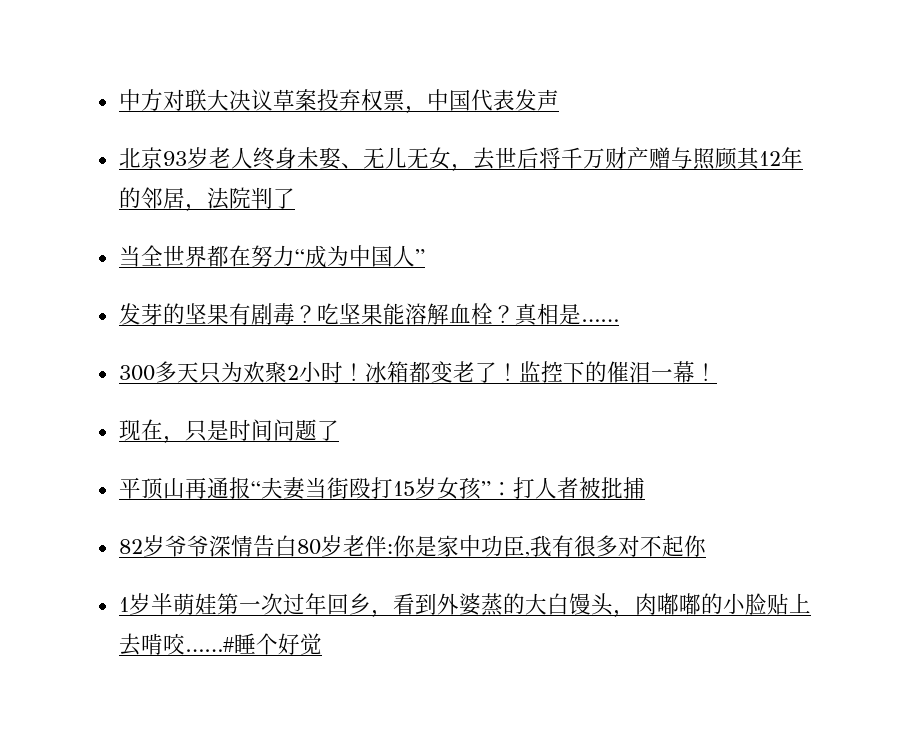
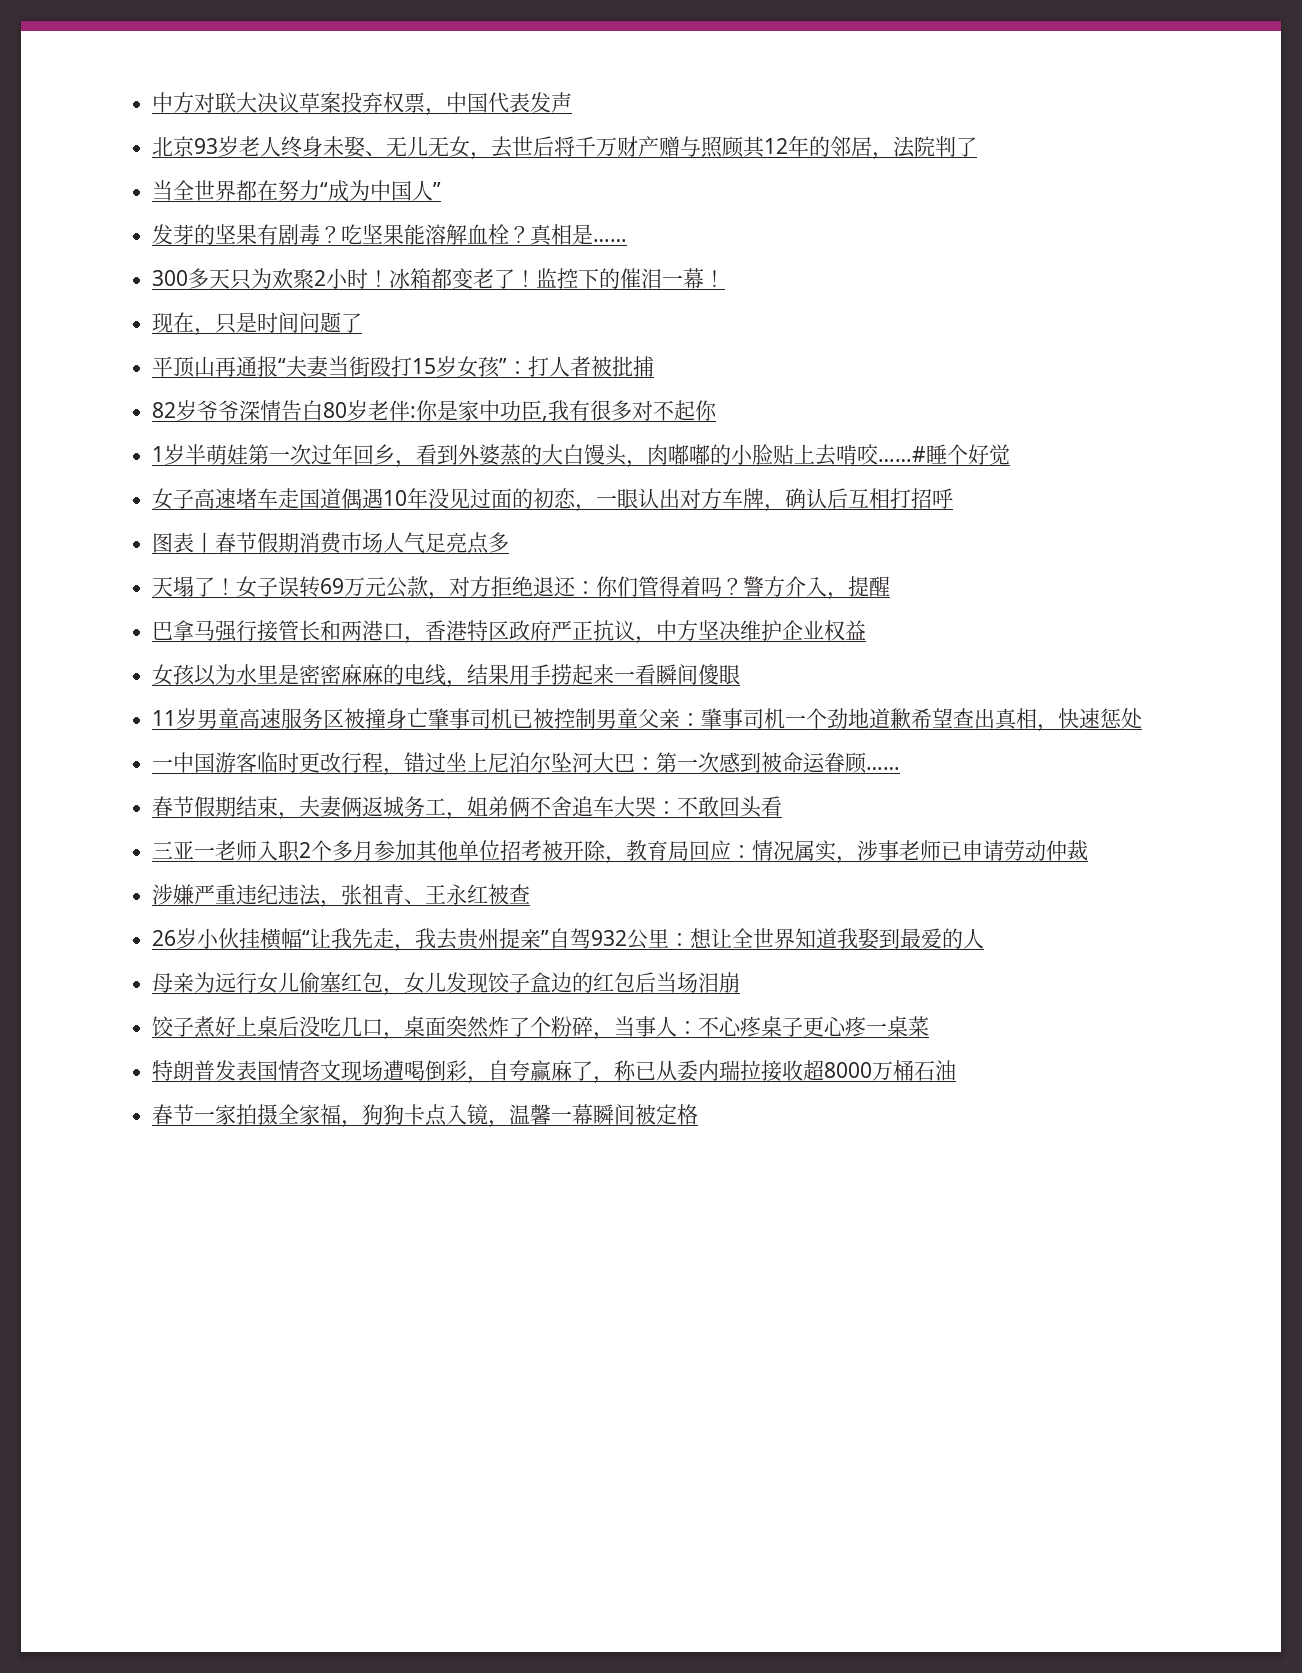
(322, 644) none -> [152,488,954,512] [152,532,510,554] [152,576,891,600] [152,620,867,644] [152,664,741,688] [152,708,1143,732] [152,752,901,776] [152,796,783,820] [152,840,1089,864] [152,884,531,908] [152,928,985,952] [152,971,741,996] [152,1016,930,1040] [152,1060,957,1084] [152,1104,699,1128] // 女子高速堵车走国道偶遇10年没见过面的初恋，一眼认出对方车牌，确认后互相打招呼 // 图表丨春节假期消费市场人气足亮点多 // 天塌了！女子误转69万元公款，对方拒绝退还：你们管得着吗？警方介入，提醒 // 巴拿马强行接管长和两港口，香港特区政府严正抗议，中方坚决维护企业权益 // 女孩以为水里是密密麻麻的电线，结果用手捞起来一看瞬间傻眼 // 11岁男童高速服务区被撞身亡肇事司机已被控制男童父亲：肇事司机一个劲地道歉希望查出真相，快速惩处 // 一中国游客临时更改行程，错过坐上尼泊尔坠河大巴：第一次感到被命运眷顾…… // 春节假期结束，夫妻俩返城务工，姐弟俩不舍追车大哭：不敢回头看 // 三亚一老师入职2个多月参加其他单位招考被开除，教育局回应：情况属实，涉事老师已申请劳动仲裁 // 涉嫌严重违纪违法，张祖青、王永红被查 // 26岁小伙挂横幅“让我先走，我去贵州提亲”自驾932公里：想让全世界知道我娶到最爱的人 // 母亲为远行女儿偷塞红包，女儿发现饺子盒边的红包后当场泪崩 // 饺子煮好上桌后没吃几口，桌面突然炸了个粉碎，当事人：不心疼桌子更心疼一桌菜 // 特朗普发表国情咨文现场遭喝倒彩，自夸赢麻了，称已从委内瑞拉接收超8000万桶石油 // 春节一家拍摄全家福，狗狗卡点入镜，温馨一幕瞬间被定格

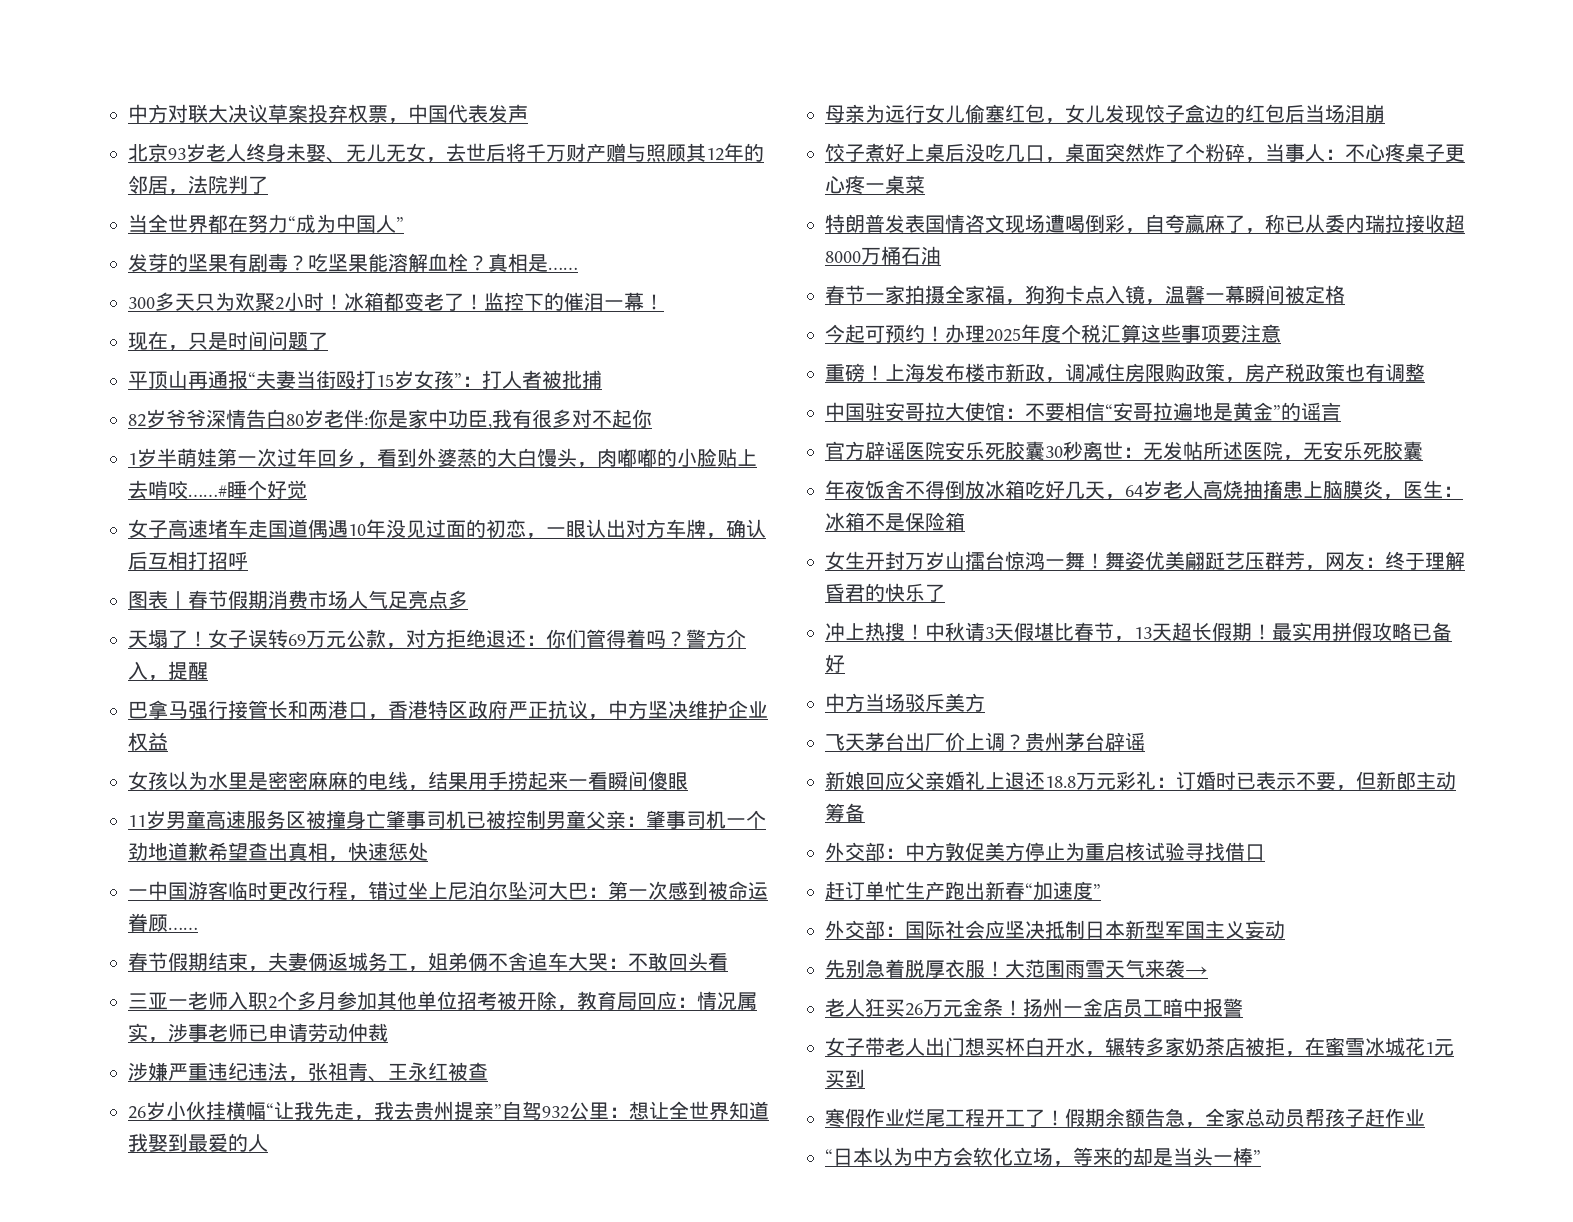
(699, 1114) none -> [825,324,1281,343] [825,363,1425,383] [825,402,1341,421] [825,441,1423,461] [825,480,1463,500] [825,512,965,531] [825,551,1465,571] [825,583,945,602] [825,622,1452,642] [825,654,845,673] [825,693,985,712] [825,732,1145,752] [825,771,1456,791] [825,803,865,822] [825,842,1265,861] [825,881,1101,901] [825,920,1285,939] [825,959,1208,978] [825,998,1243,1018] [825,1037,1454,1057] [825,1069,865,1088] [825,1108,1425,1128] [825,1147,1261,1167] // 今起可预约！办理2025年度个税汇算这些事项要注意 // 重磅！上海发布楼市新政，调减住房限购政策，房产税政策也有调整 // 中国驻安哥拉大使馆：不要相信“安哥拉遍地是黄金”的谣言 // 官方辟谣医院安乐死胶囊30秒离世：无发帖所述医院，无安乐死胶囊 // 年夜饭舍不得倒放冰箱吃好几天，64岁老人高烧抽搐患上脑膜炎，医生：冰箱不是保险箱 // 女生开封万岁山擂台惊鸿一舞！舞姿优美翩跹艺压群芳，网友：终于理解昏君的快乐了 // 冲上热搜！中秋请3天假堪比春节，13天超长假期！最实用拼假攻略已备好 // 中方当场驳斥美方 // 飞天茅台出厂价上调？贵州茅台辟谣 // 新娘回应父亲婚礼上退还18.8万元彩礼：订婚时已表示不要，但新郎主动筹备 // 外交部：中方敦促美方停止为重启核试验寻找借口 // 赶订单忙生产跑出新春“加速度” // 外交部：国际社会应坚决抵制日本新型军国主义妄动 // 先别急着脱厚衣服！大范围雨雪天气来袭→ // 老人狂买26万元金条！扬州一金店员工暗中报警 // 女子带老人出门想买杯白开水，辗转多家奶茶店被拒，在蜜雪冰城花1元买到 // 寒假作业烂尾工程开工了！假期余额告急，全家总动员帮孩子赶作业 // “日本以为中方会软化立场，等来的却是当头一棒”

